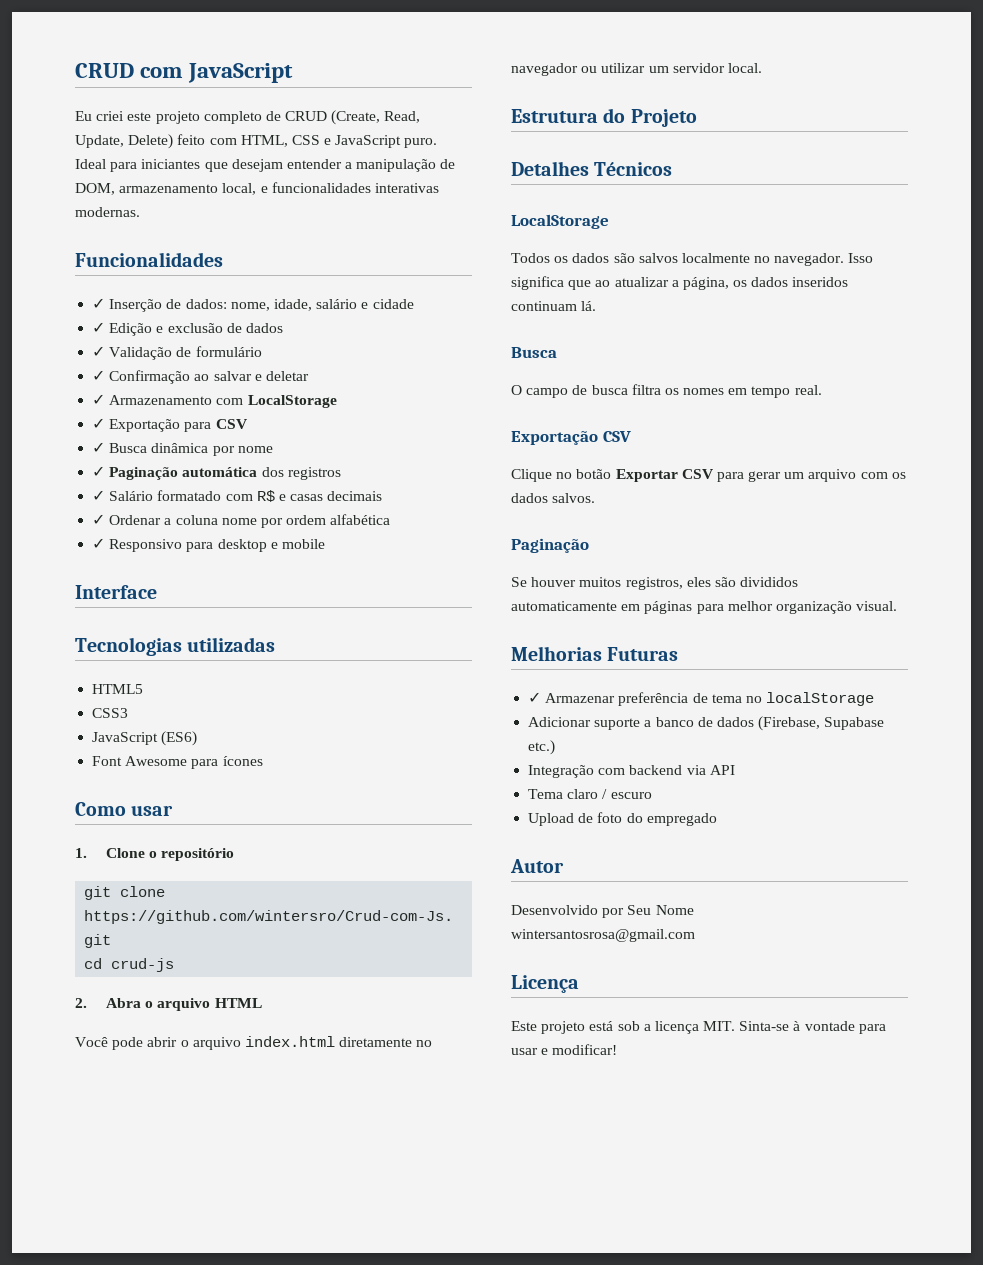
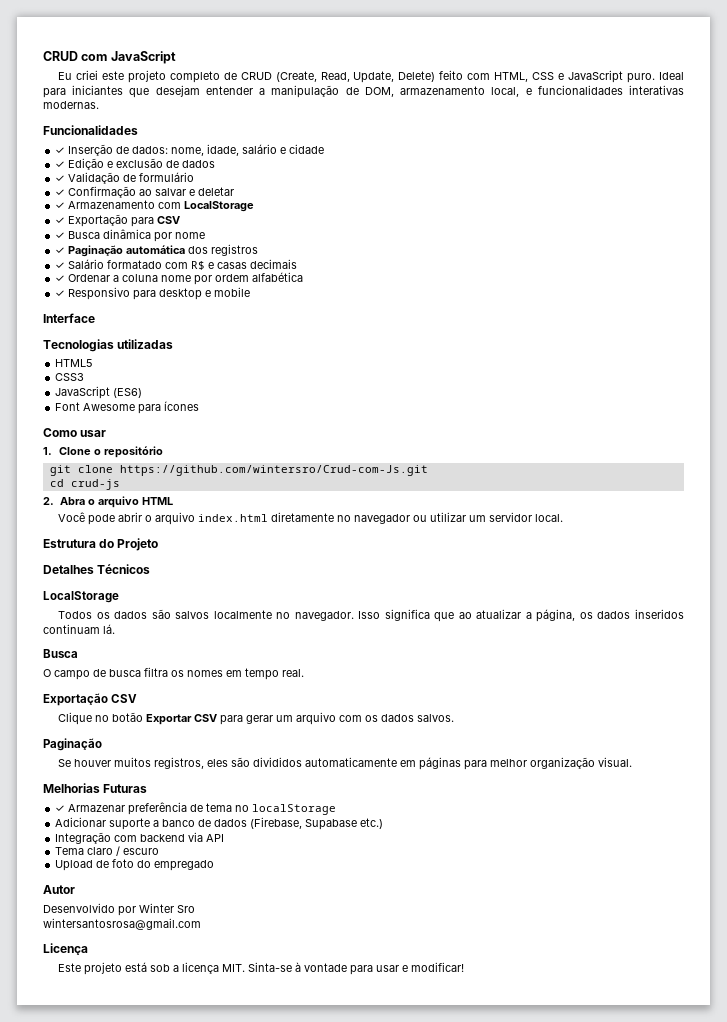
[627,905,694,915] Seu Nome -> [139,903,195,913] Winter Sro

